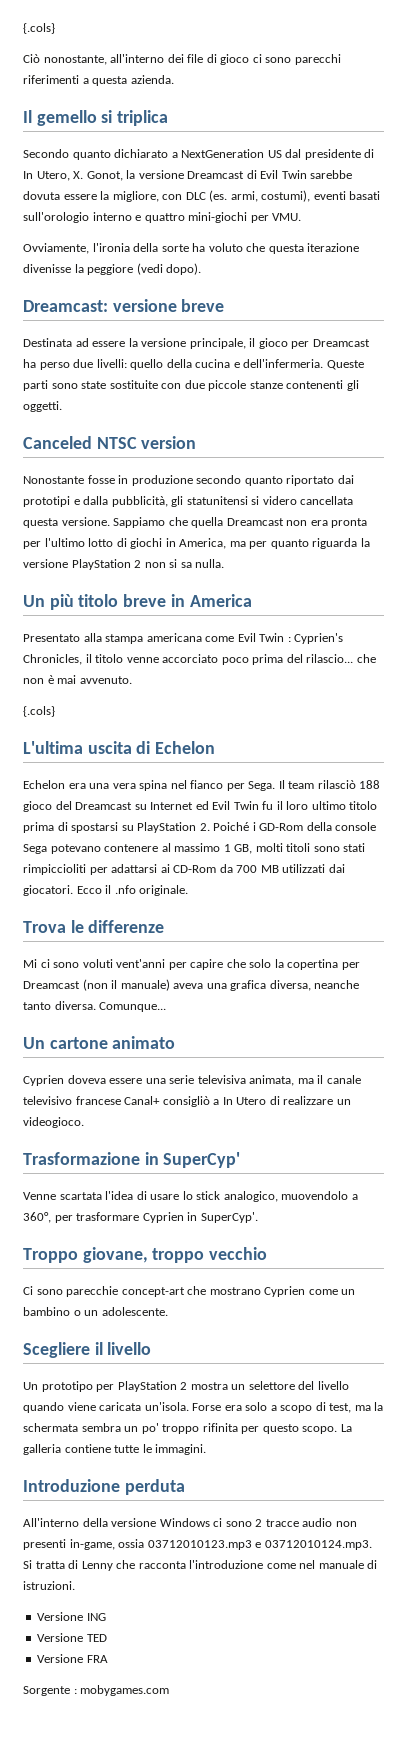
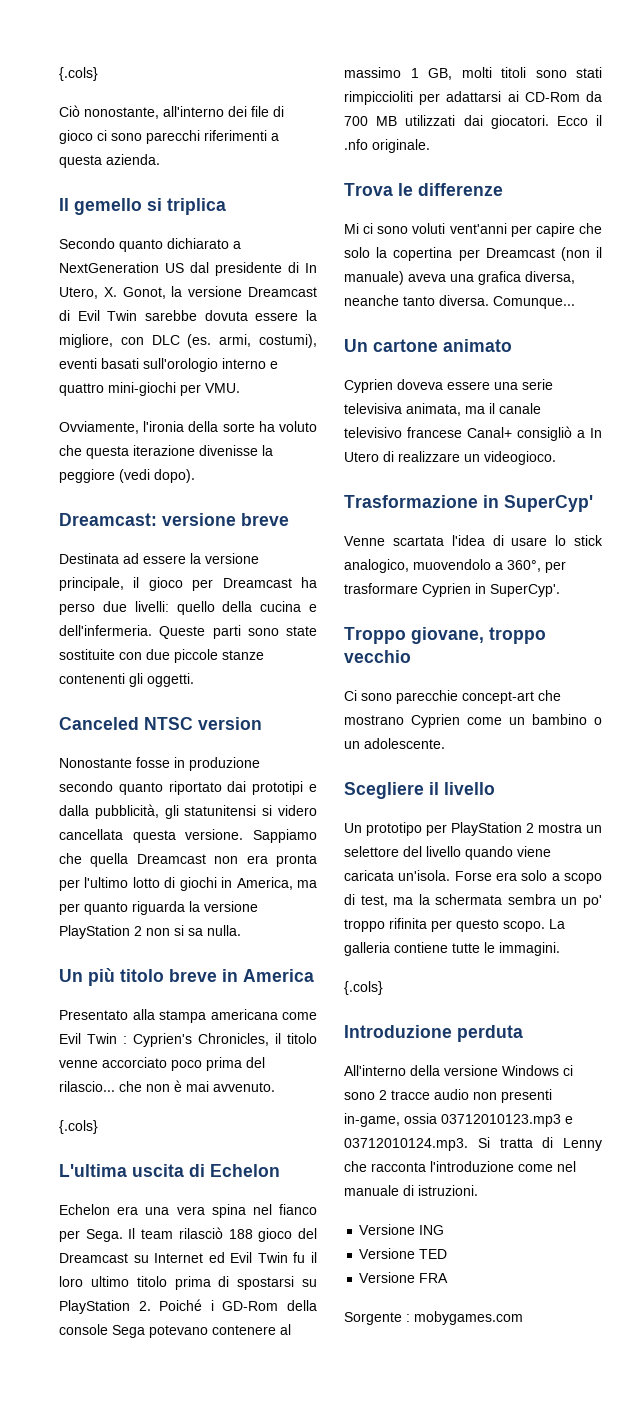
(207, 1449) none -> [344,981,383,995] // {.cols}

